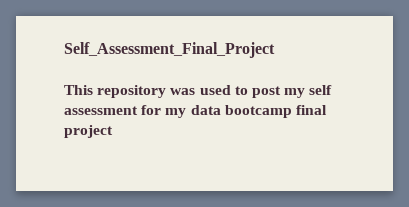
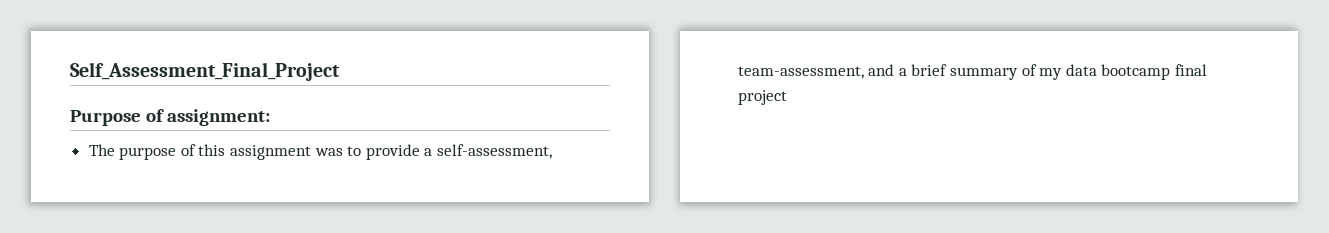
[64,85,333,98] [64,105,162,115] This repository was used to post my self assessment for -> [70,109,270,126] [88,144,553,160] [737,64,1037,80] Purpose of assignment: // The purpose of this assignment was to provide a self-assessment, team-assessment, and a brief summary of

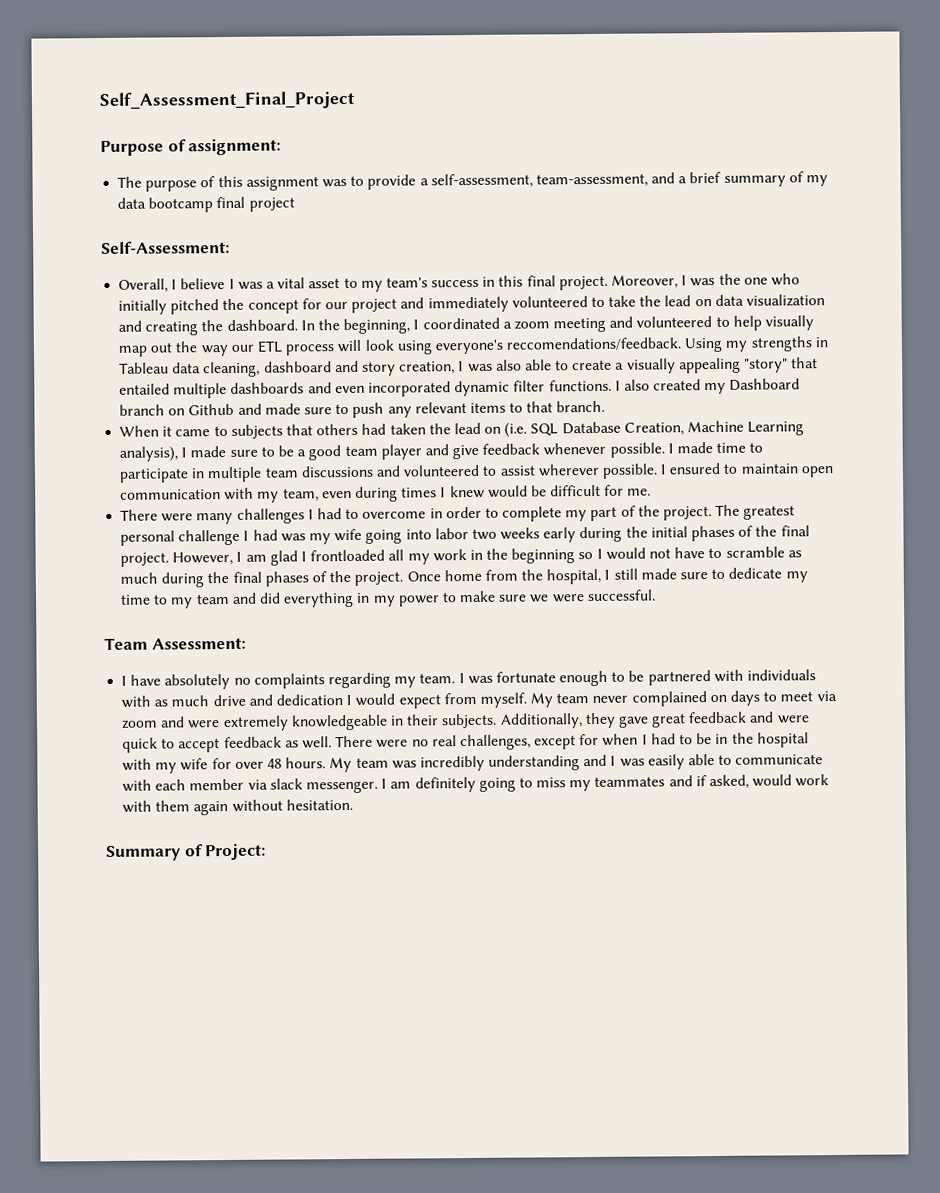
(787, 97) none -> [101,240,230,255] [118,273,800,293] [118,294,826,315] [118,315,815,336] [118,336,828,357] [119,357,819,378] [119,378,801,399] [119,400,606,418] [119,420,805,439] [119,441,764,462] [119,462,834,483] [120,484,652,503] [120,504,796,525] [120,525,810,546] [120,546,802,567] [120,567,808,588] [120,589,656,609] [104,637,246,651] [121,669,817,690] [121,690,837,709] [122,711,810,732] [122,732,809,753] [122,753,824,774] [122,774,830,794] [122,798,353,816] [106,843,267,861] // Self-Assessment: // Overall, I believe I was a vital asset to my team's success in this final project. Moreover, I was the one who initially pitched the concept for our project and immediately volunteered to take the lead on data visualization and creating the dashboard. In the beginning, I coordinated a zoom meeting and volunteered to help visually map out the way our ETL process will look using everyone's reccomendations/feedback. Using my strengths in Tableau data cleaning, dashboard and story creation, I was also able to create a visually appealing "story" that entailed multiple dashboards and even incorporated dynamic filter functions. I also created my Dashboard branch on Github and made sure to push any relevant items to that branch. // When it came to subjects that others had taken the lead on (i.e. SQL Database Creation, Machine Learning analysis), I made sure to be a good team player and give feedback whenever possible. I made time to participate in multiple team discussions and volunteered to assist wherever possible. I ensured to maintain open communication with my team, even during times I knew would be difficult for me. // There were many challenges I had to overcome in order to complete my part of the project. The greatest personal challenge I had was my wife going into labor two weeks early during the initial phases of the final project. However, I am glad I frontloaded all my work in the beginning so I would not have to scramble as much during the final phases of the project. Once home from the hospital, I still made sure to dedicate my time to my team and did everything in my power to make sure we were successful. // Team Assessment: // I have absolutely no complaints regarding my team. I was fortunate enough to be partnered with individuals with as much drive and dedication I would expect from myself. My team never complained on days to meet via zoom and were extremely knowledgeable in their subjects. Additionally, they gave great feedback and were quick to accept feedback as well. There were no real challenges, except for when I had to be in the hospital with my wife for over 48 hours. My team was incredibly understanding and I was easily able to communicate with each member via slack messenger. I am definitely going to miss my teammates and if asked, would work with them again without hesitation. // Summary of Project:

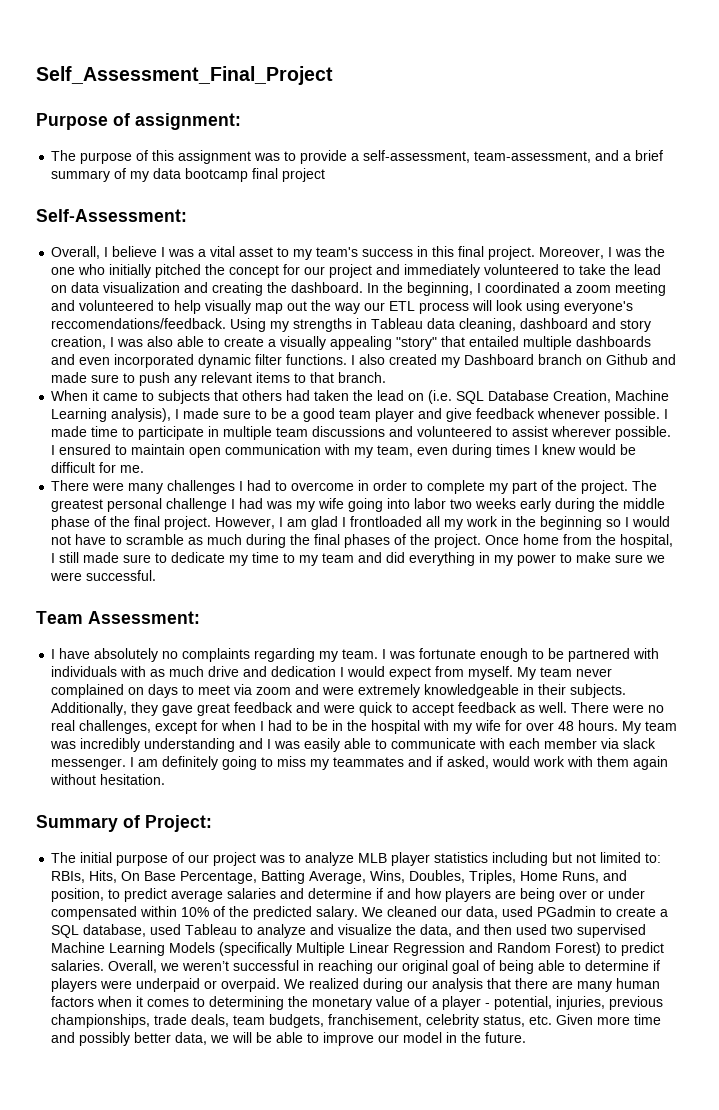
[650,525,736,542] initial phases -> [623,498,666,509] [51,516,91,530] middle phase
(267, 852) none -> [51,852,662,866] [51,870,628,884] [51,888,646,902] [51,906,669,920] [51,924,647,938] [51,942,665,956] [51,960,661,974] [51,978,661,992] [51,996,664,1010] [51,1014,662,1028] [51,1032,527,1046] // The initial purpose of our project was to analyze MLB player statistics including but not limited to: RBIs, Hits, On Base Percentage, Batting Average, Wins, Doubles, Triples, Home Runs, and position, to predict average salaries and determine if and how players are being over or under compensated within 10% of the predicted salary. We cleaned our data, used PGadmin to create a SQL database, used Tableau to analyze and visualize the data, and then used two supervised Machine Learning Models (specifically Multiple Linear Regression and Random Forest) to predict salaries. Overall, we weren’t successful in reaching our original goal of being able to determine if players were underpaid or overpaid. We realized during our analysis that there are many human factors when it comes to determining the monetary value of a player - potential, injuries, previous championships, trade deals, team budgets, franchisement, celebrity status, etc. Given more time and possibly better data, we will be able to improve our model in the future.

